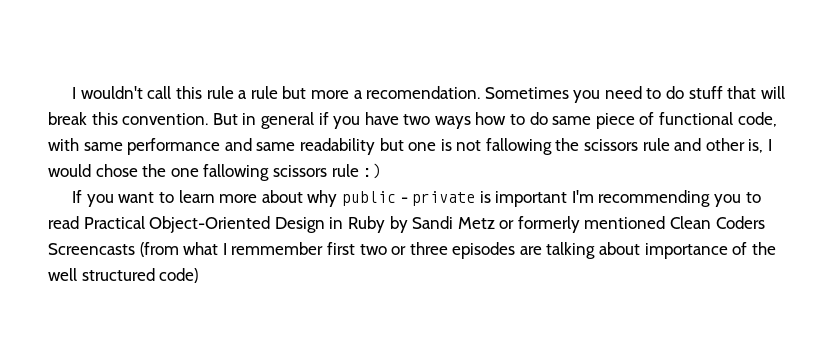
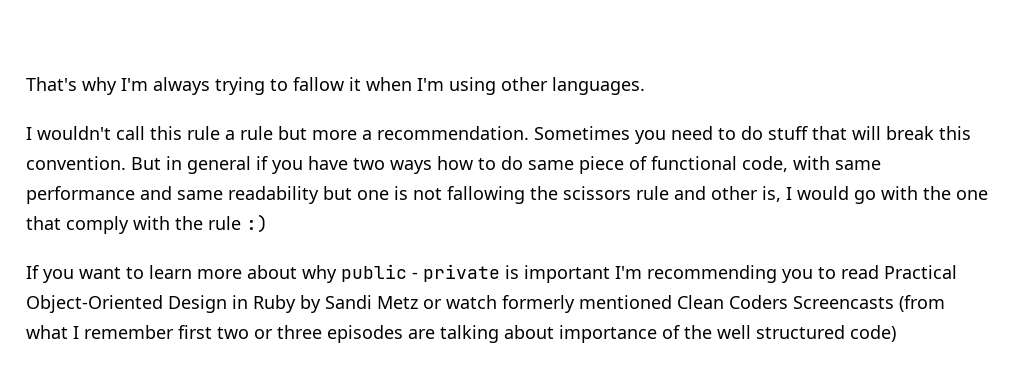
(72, 93) none -> [26,77,645,95] That's why I'm always trying to fallow it when I'm using other languages. //
[366,86,481,99] recomendation. -> [377,126,529,140] recommendation.
[95,164,327,181] chose the one fallowing scissors -> [854,186,988,204] [26,216,203,234] go with the one that comply with the
(515, 224) none -> [446,295,497,309] watch
[231,242,324,255] remmember -> [84,325,174,339] remember

